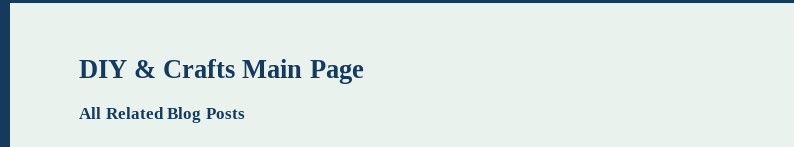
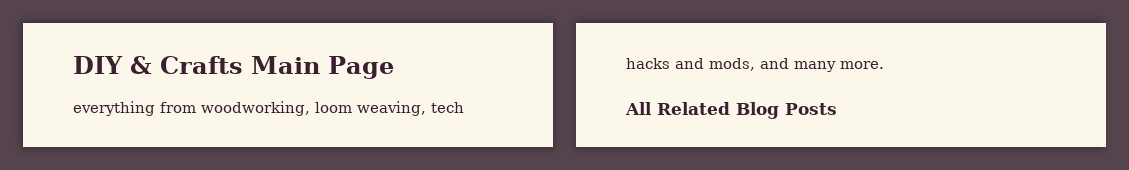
(364, 72) none -> [73,101,464,116] [626,58,884,72] // everything from woodworking, loom weaving, tech hacks and mods, and many more.

